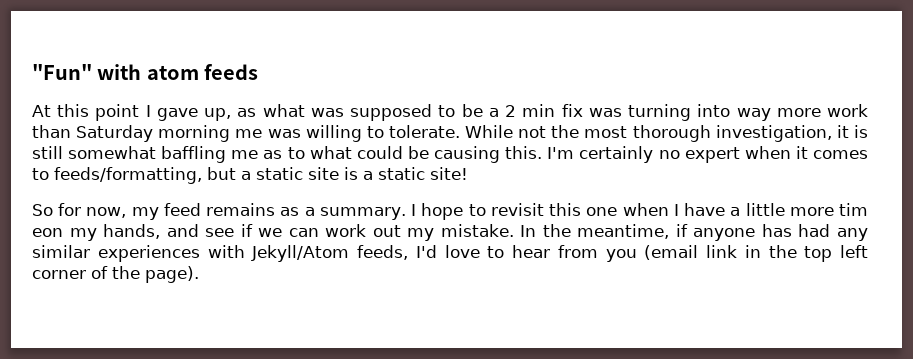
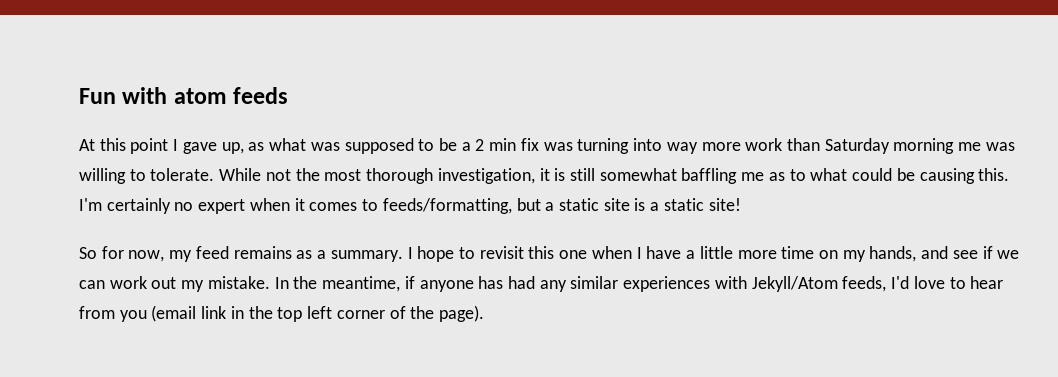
[32,64,92,80] "Fun" -> [79,88,116,104] Fun
[839,203,869,216] [32,228,63,237] tim eon -> [781,246,838,259] time on

